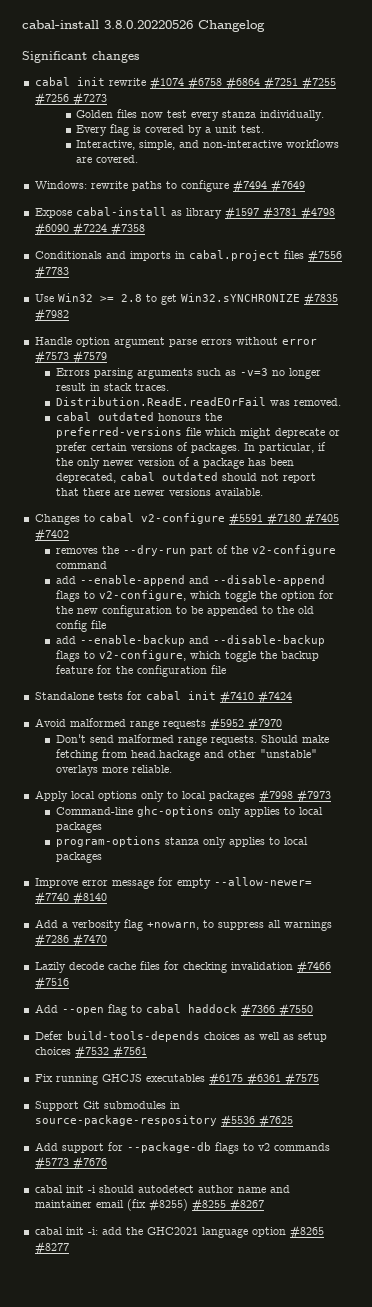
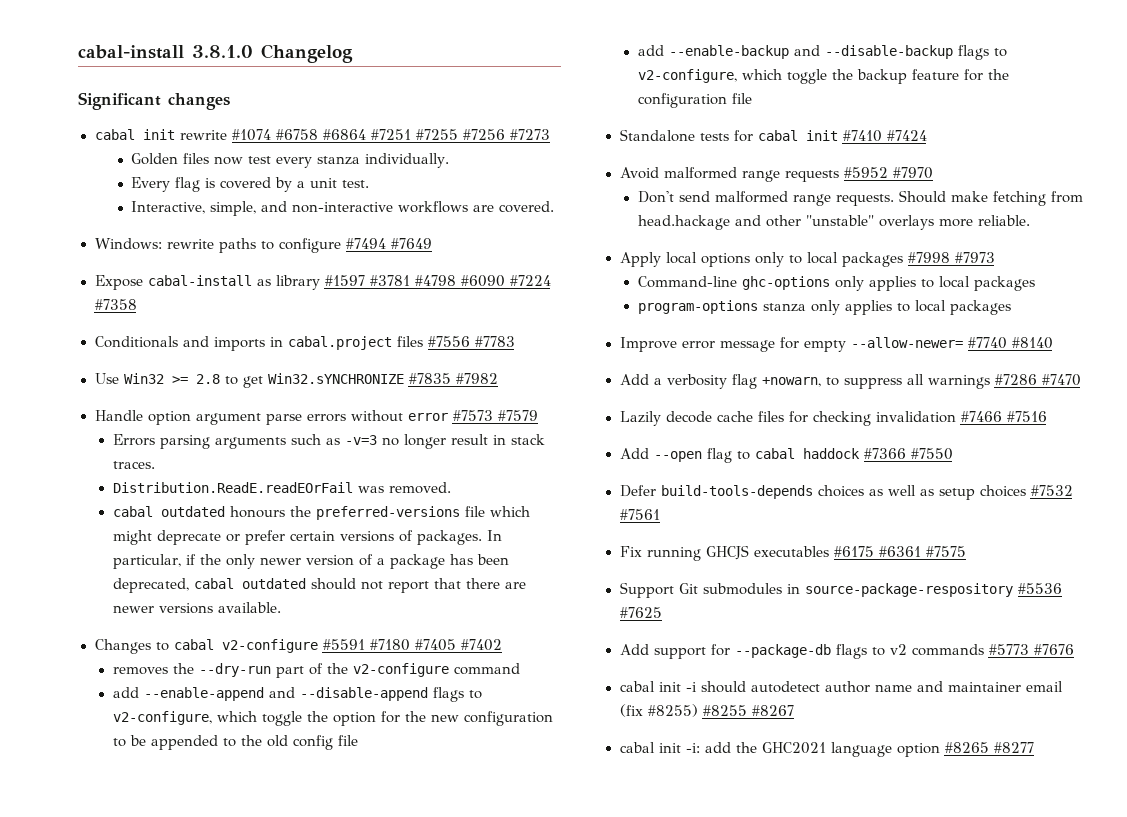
[22,20,193,29] cabal-install 3.8.0.20220526 -> [78,45,253,59] cabal-install 3.8.1.0

